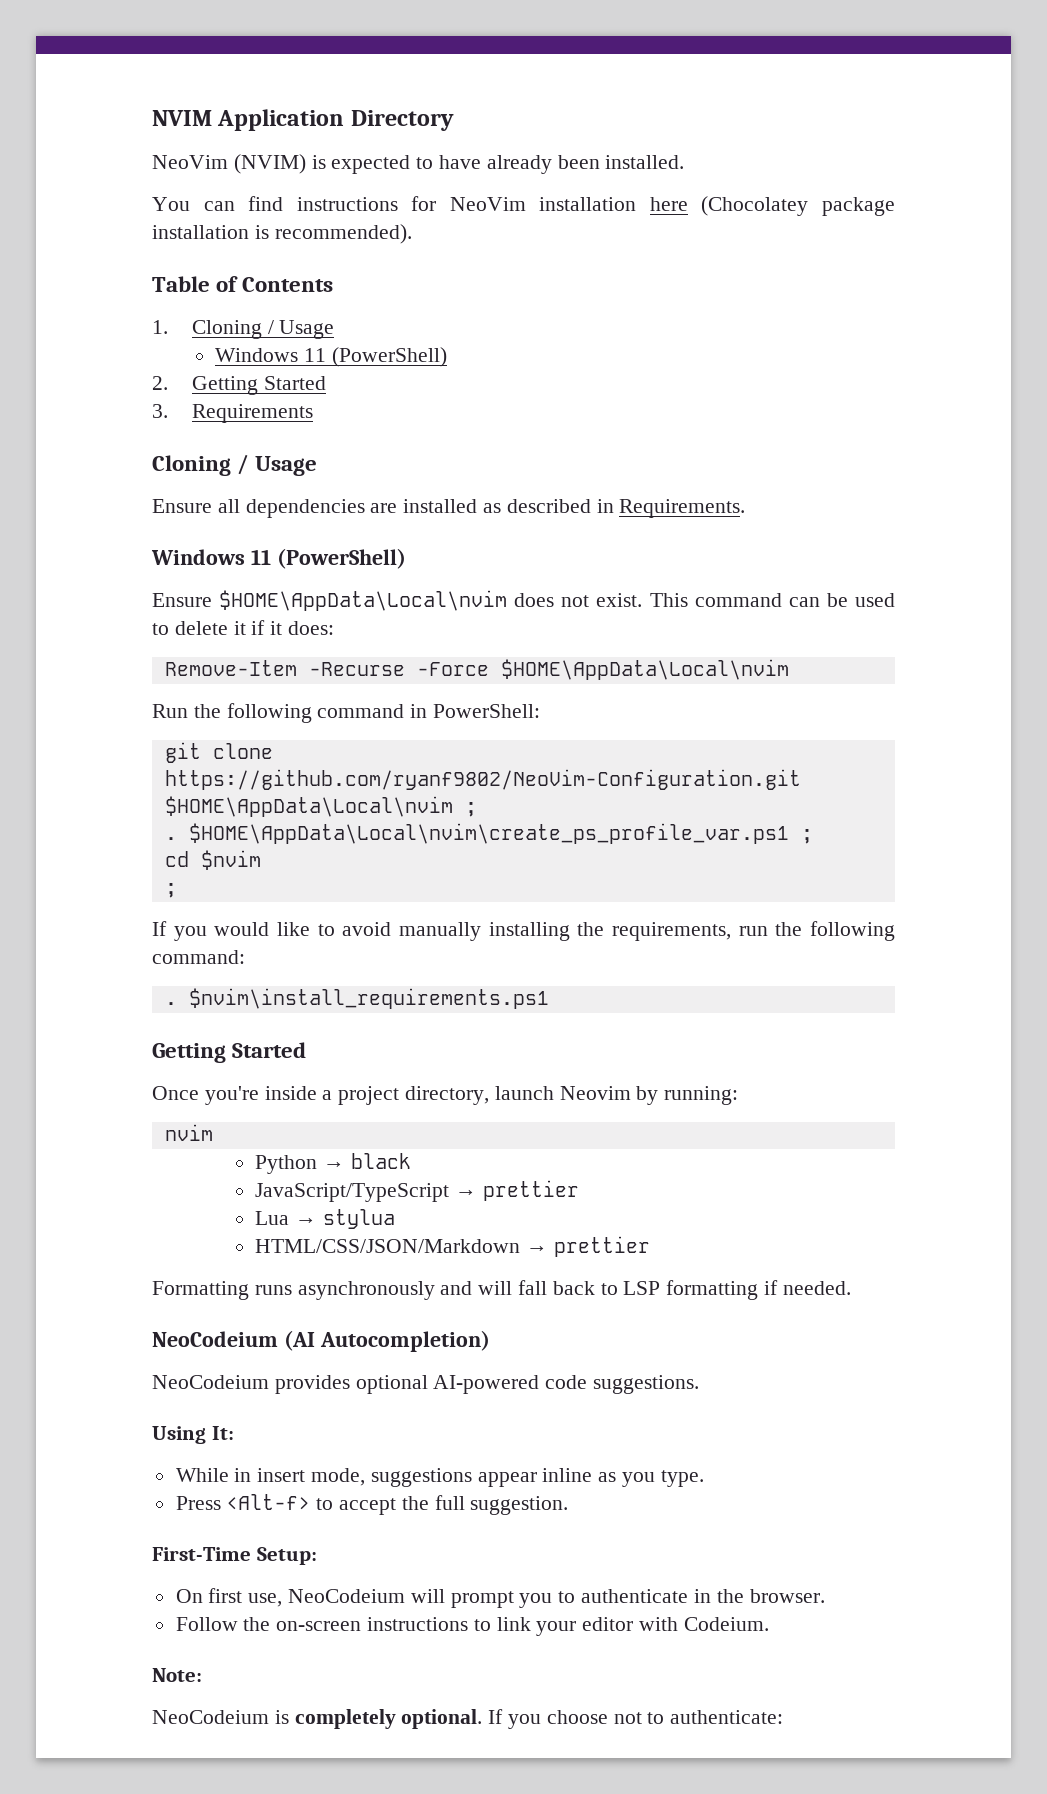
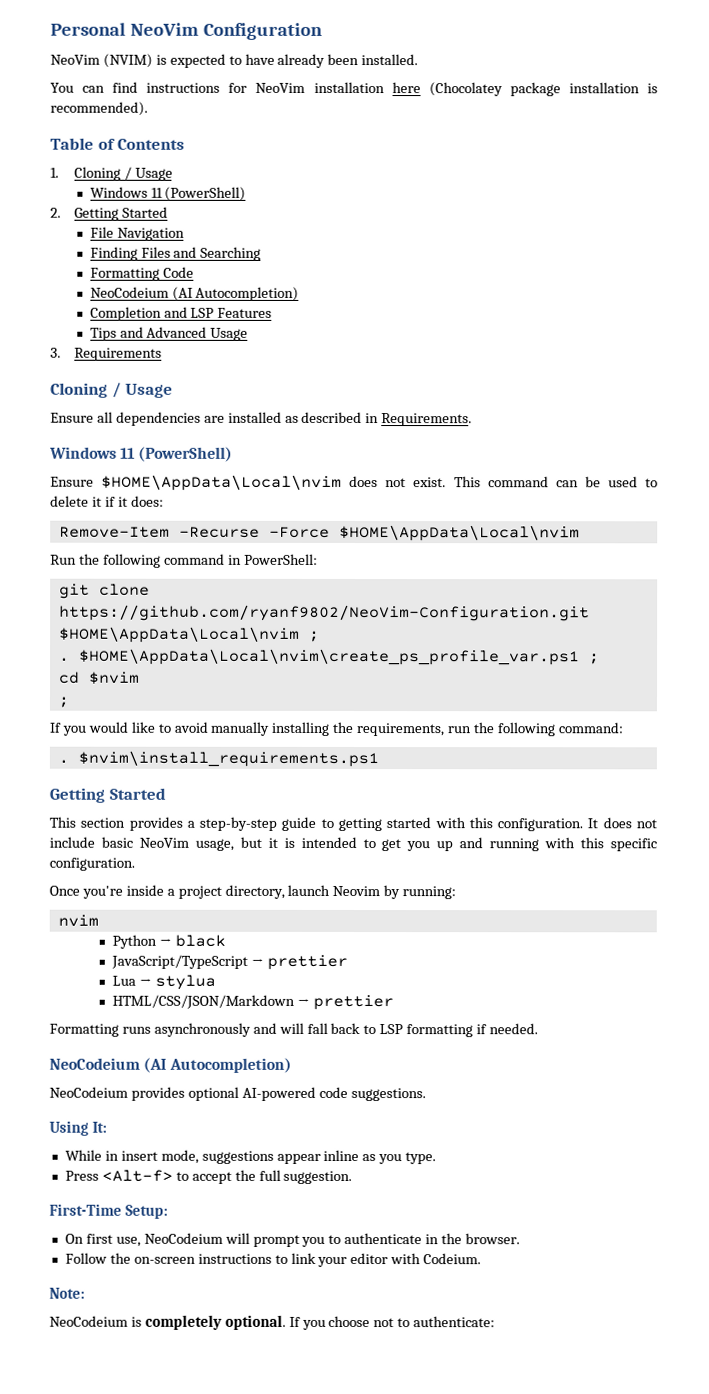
[152,109,454,131] NVIM Application Directory -> [50,22,323,40] Personal NeoVim Configuration
(326, 383) none -> [89,226,185,241] [89,246,262,261] [89,266,194,281] [89,286,300,301] [89,306,273,321] [89,326,249,341] // File Navigation // Finding Files and Searching // Formatting Code // NeoCodeium (AI Autocompletion) // Completion and LSP Features // Tips and Advanced Usage
(307, 1050) none -> [49,816,658,832] [49,836,657,852] [49,857,135,871] // This section provides a step-by-step guide to getting started with this configuration. It does not include basic NeoVim usage, but it is intended to get you up and running with this specific configuration.

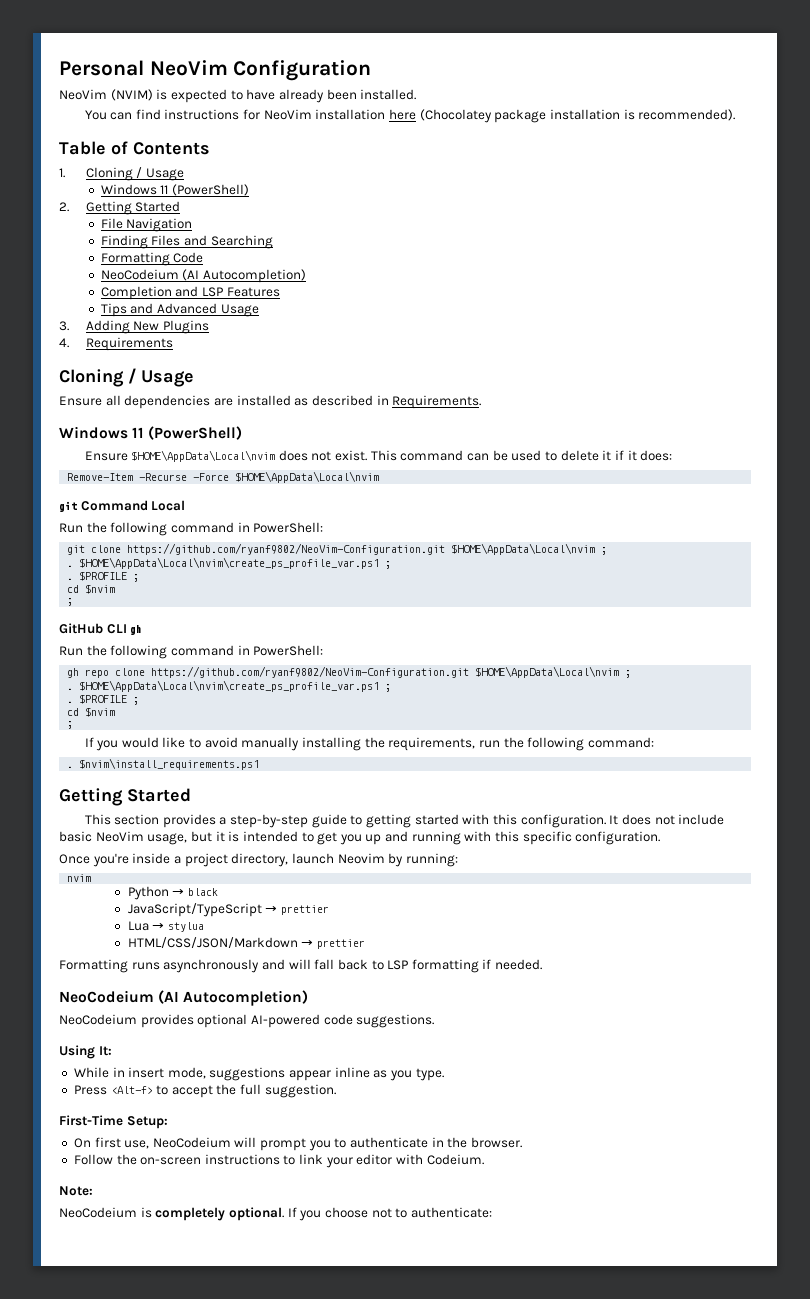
(61, 352) none -> [85,320,210,334] [59,338,69,348] Adding New Plugins // 4.
(580, 533) none -> [59,500,186,512] // git Command Local
(600, 659) none -> [67,571,140,582] [67,584,116,594] [67,598,74,606] [59,623,143,635] [59,645,324,659] [67,666,632,678] [67,680,392,692] [67,694,140,705] // . $PROFILE ; // cd $nvim // ; // GitHub CLI gh // Run the following command in PowerShell: // gh repo clone https://github.com/ryanf9802/NeoVim-Configuration.git $HOME\AppData\Local\nvim ; // . $HOME\AppData\Local\nvim\create_ps_profile_var.ps1 ; // . $PROFILE ;

